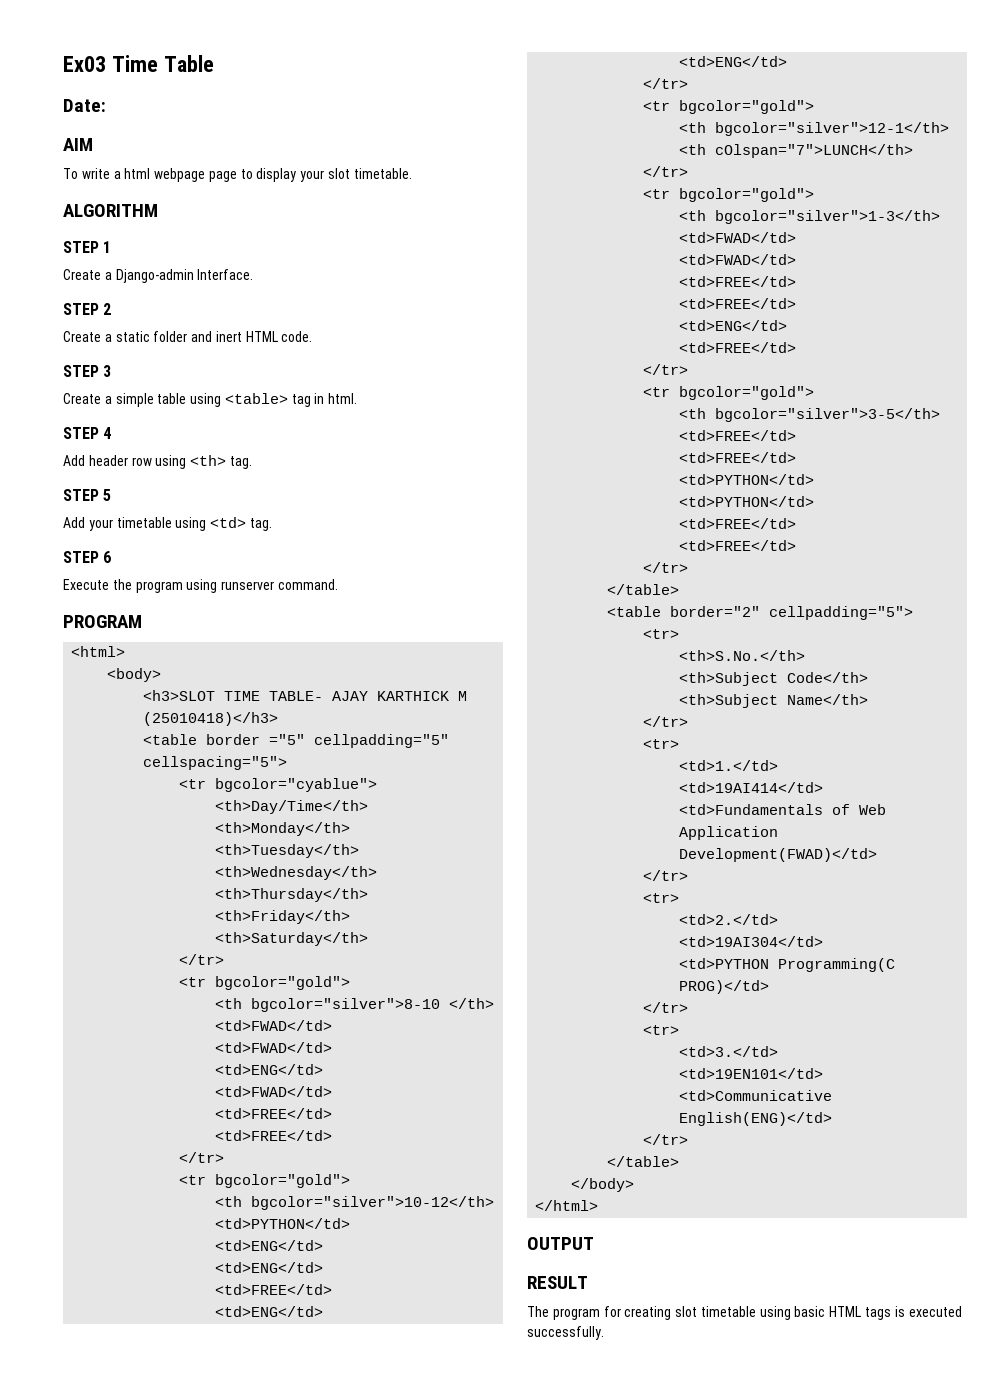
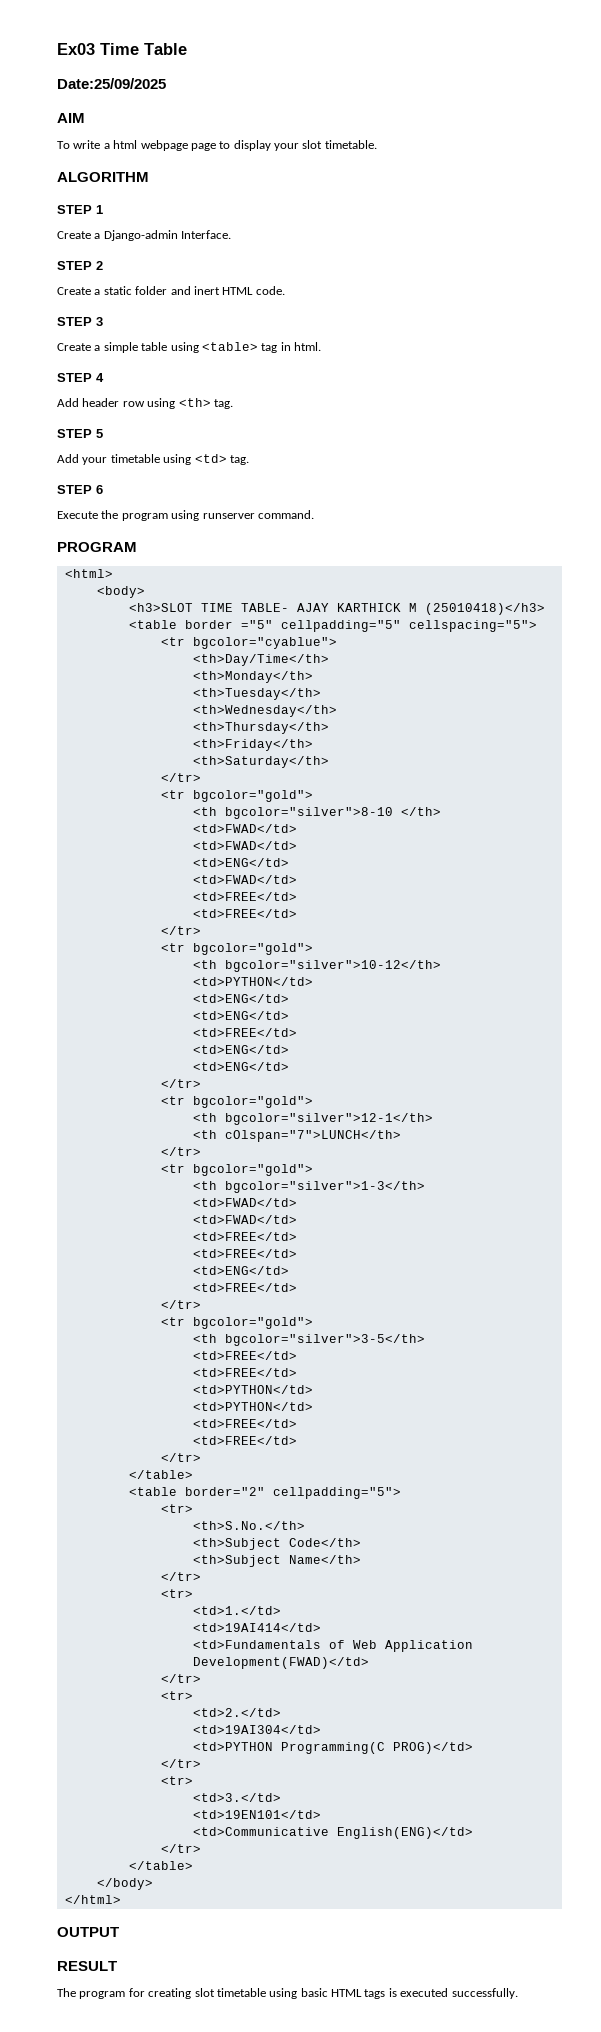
[63,99,106,112] Date: -> [57,78,166,89] Date:25/09/2025

